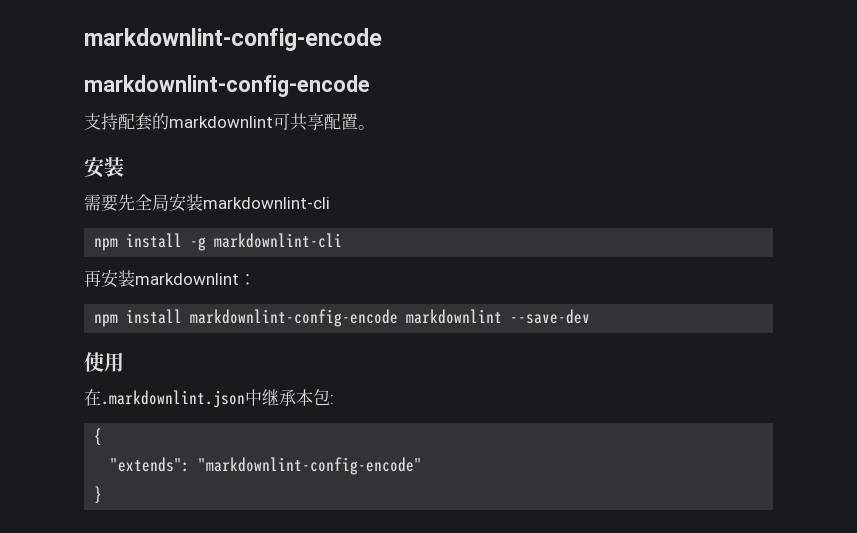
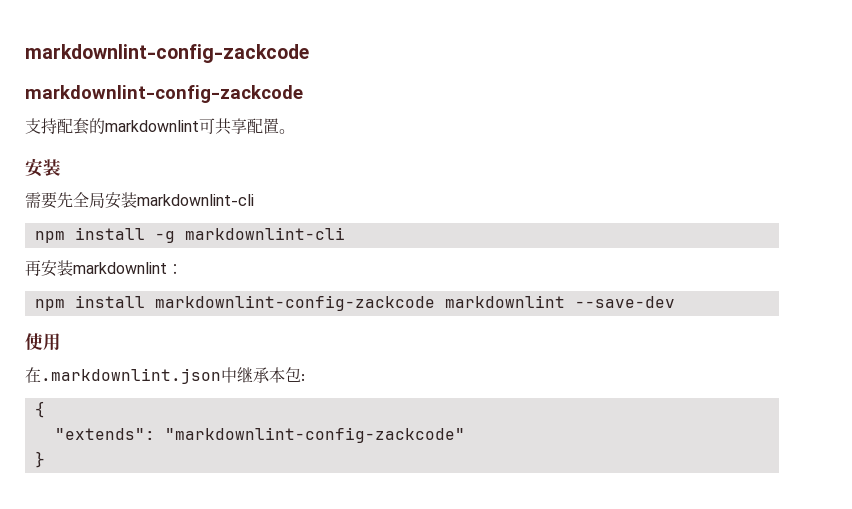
[84,28,382,51] [84,75,370,97] markdownlint-config-encode // markdownlint-config-encode -> [25,44,309,63] [25,85,303,103] markdownlint-config-zackcode // markdownlint-config-zackcode
[190,309,399,327] markdownlint-config-encode -> [154,295,435,311] markdownlint-config-zackcode
[198,457,423,475] "markdownlint-config-encode" -> [164,427,465,443] "markdownlint-config-zackcode"

